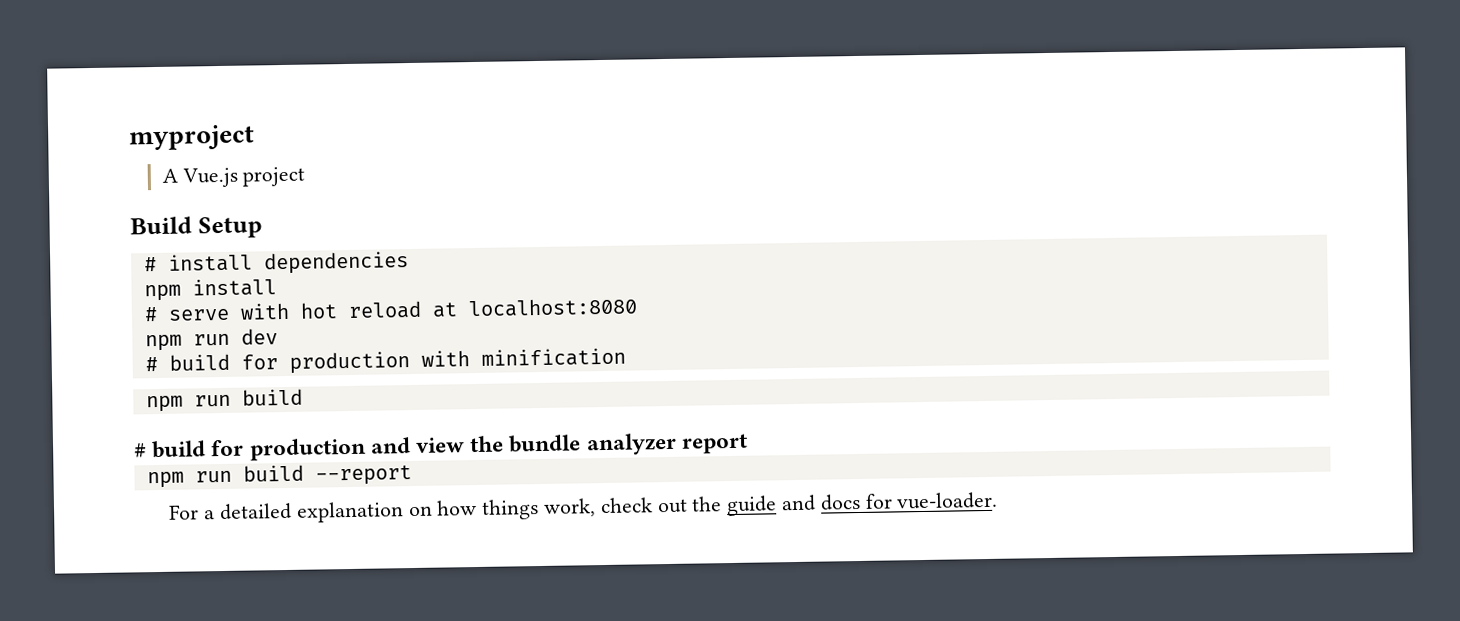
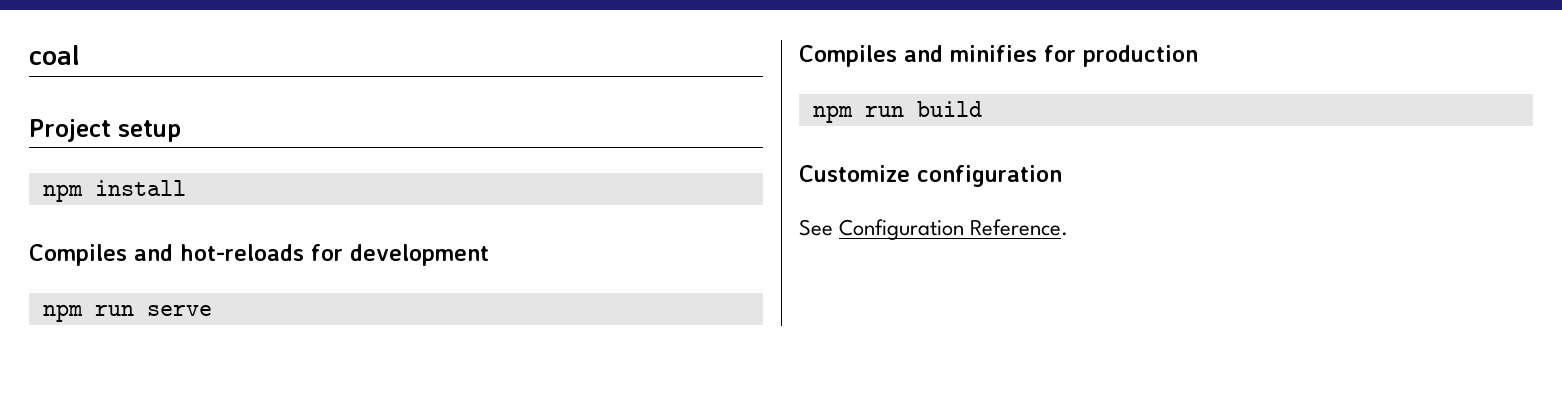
[129,124,255,151] [161,166,306,188] [130,216,263,239] [143,251,409,275] [143,278,277,302] [143,297,638,322] [144,328,278,352] [144,347,626,374] myproject // A Vue.js project // Build Setup // # install dependencies // npm install // # serve with hot reload at localhost:8080 // npm run dev // # build for production with minification -> [29,45,80,65] [29,119,181,142] [42,180,186,202] [29,244,489,266] [42,304,212,322] [799,45,1198,67] coal // Project setup // npm install // Compiles and hot-reloads for development // npm run serve // Compiles and minifies for production
[134,432,748,461] [146,464,412,489] [168,491,999,523] # build for production and view the bundle analyzer report // npm run build --report // For a detailed explanation on how things work, check out the guide and docs for vue-loader. -> [799,165,1062,187] [799,219,1069,240] Customize configuration // See Configuration Reference.

